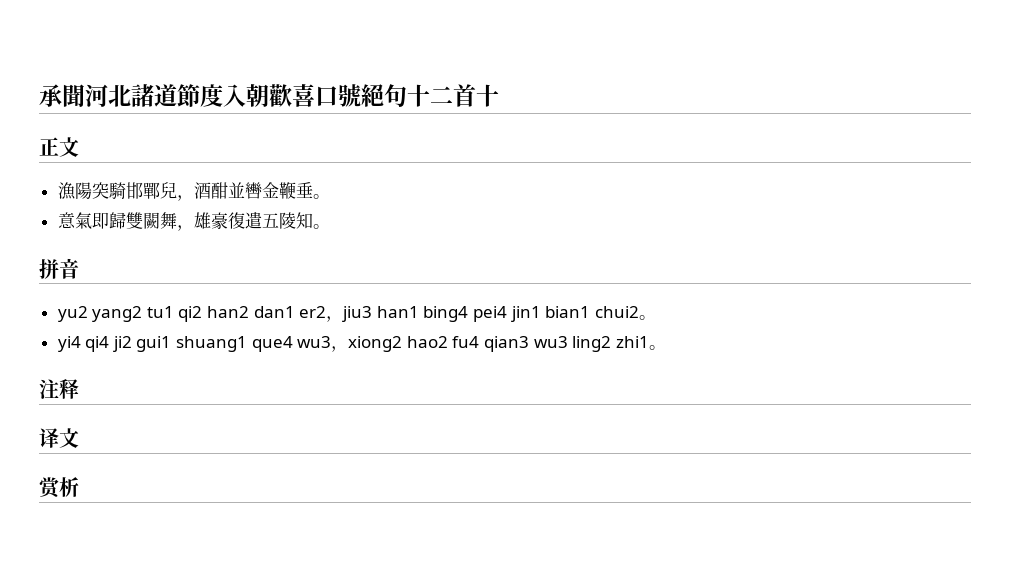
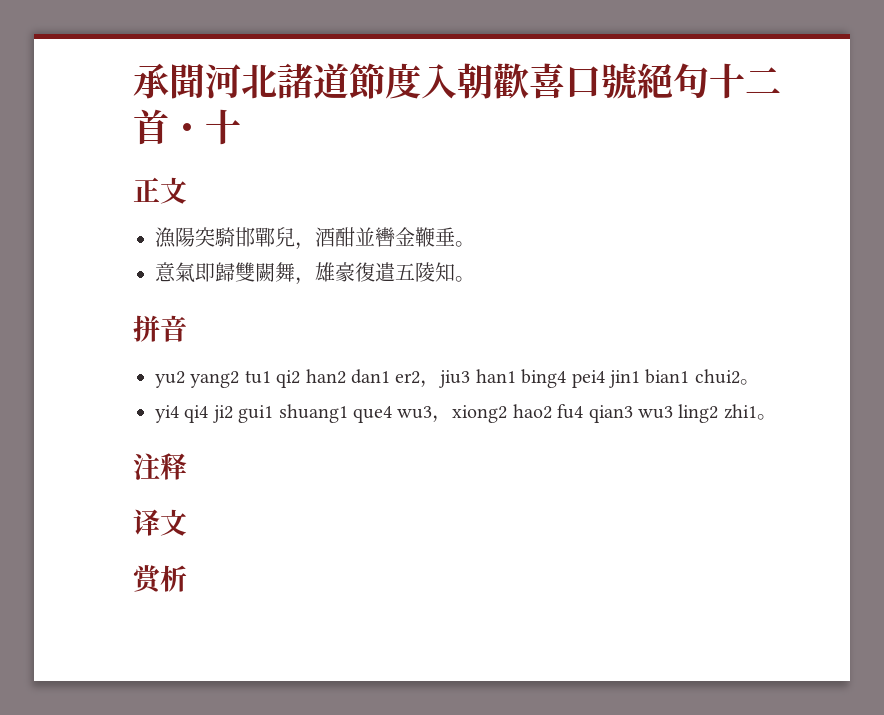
(476, 95) none -> [169,123,205,141] ・

